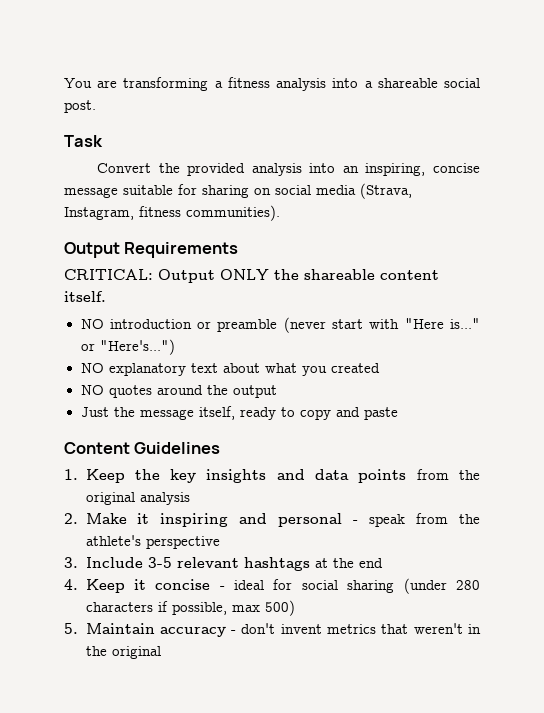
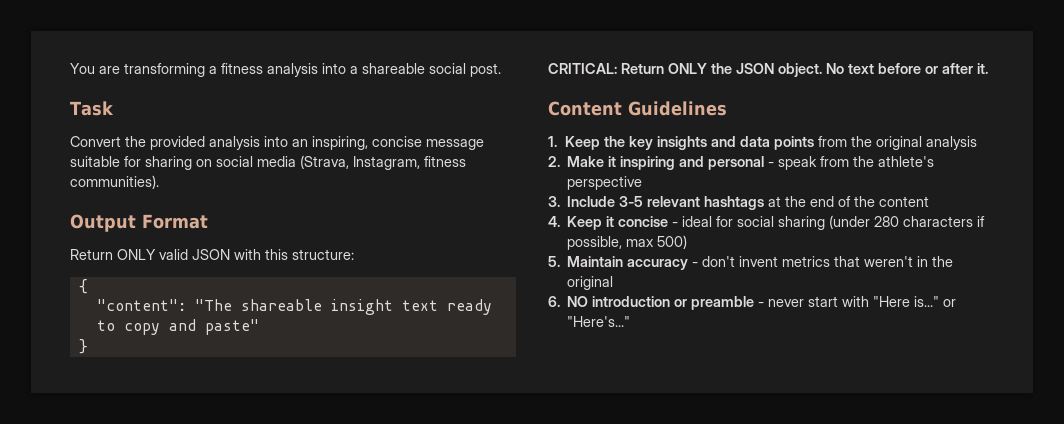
[124,242,239,258] [64,269,439,283] [64,291,106,302] [80,317,480,333] [80,339,175,355] [80,363,380,376] [80,385,277,398] [80,406,398,420] Requirements // CRITICAL: Output ONLY the shareable content itself. // NO introduction or preamble (never start with "Here is..." or "Here's...") // NO explanatory text about what you created // NO quotes around the output // Just the message itself, ready to copy and paste -> [142,214,208,229] [70,249,354,260] [78,279,88,294] [96,299,492,315] [96,319,259,335] [78,339,88,354] [548,63,988,77] Format // Return ONLY valid JSON with this structure: // { // "content": "The shareable insight text ready to copy and paste" // } // CRITICAL: Return ONLY the JSON object. No text before or after it.
(383, 563) none -> [838,196,930,207] of the content
(161, 652) none -> [548,296,957,310] [567,316,631,327] // 6. NO introduction or preamble - never start with "Here is..." or "Here's..."

